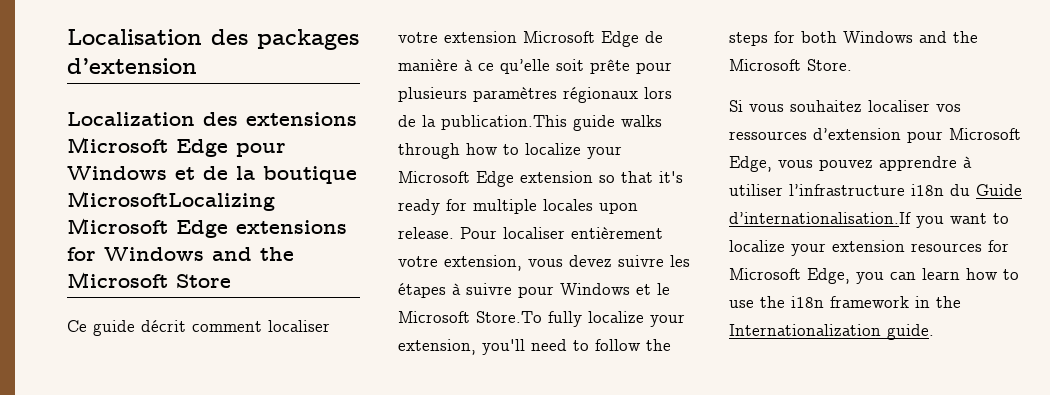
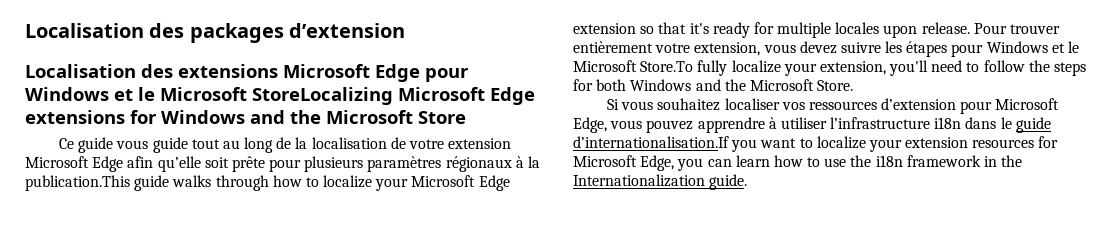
[67,112,195,126] Localization -> [25,64,136,78] Localisation
[203,166,357,184] [67,191,275,211] de la boutique MicrosoftLocalizing -> [138,87,393,105] le Microsoft StoreLocalizing
[141,320,330,332] [398,31,663,47] [398,59,494,71] décrit comment localiser votre extension Microsoft Edge de manière à ce -> [116,137,512,153] [25,156,154,172] vous guide tout au long de la localisation de votre extension Microsoft Edge afin
[644,87,672,99] [398,115,416,127] lors de -> [515,156,524,168] à
[503,227,565,239] localiser -> [1010,24,1061,34] trouver
[452,283,512,295] à suivre -> (948, 49) none
[950,184,1022,196] du Guide -> [965,117,1051,133] dans le guide

